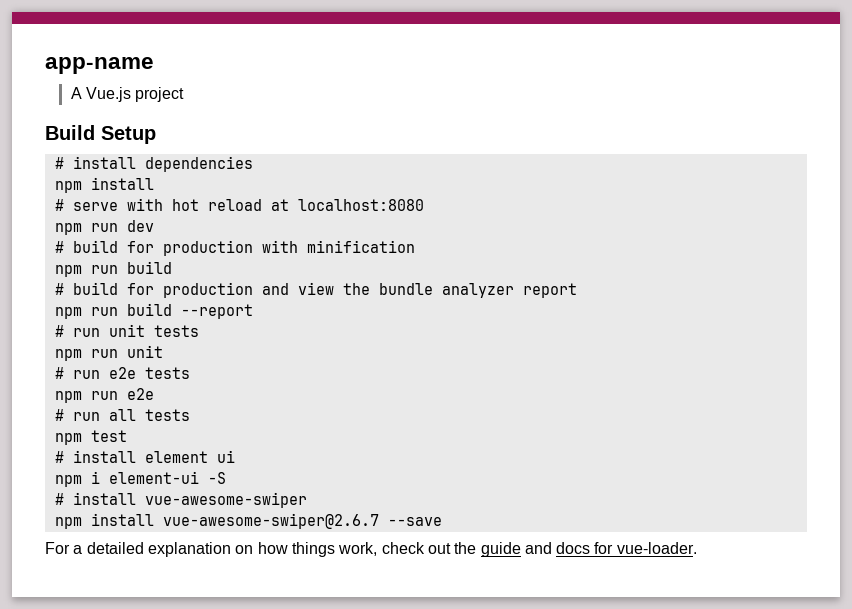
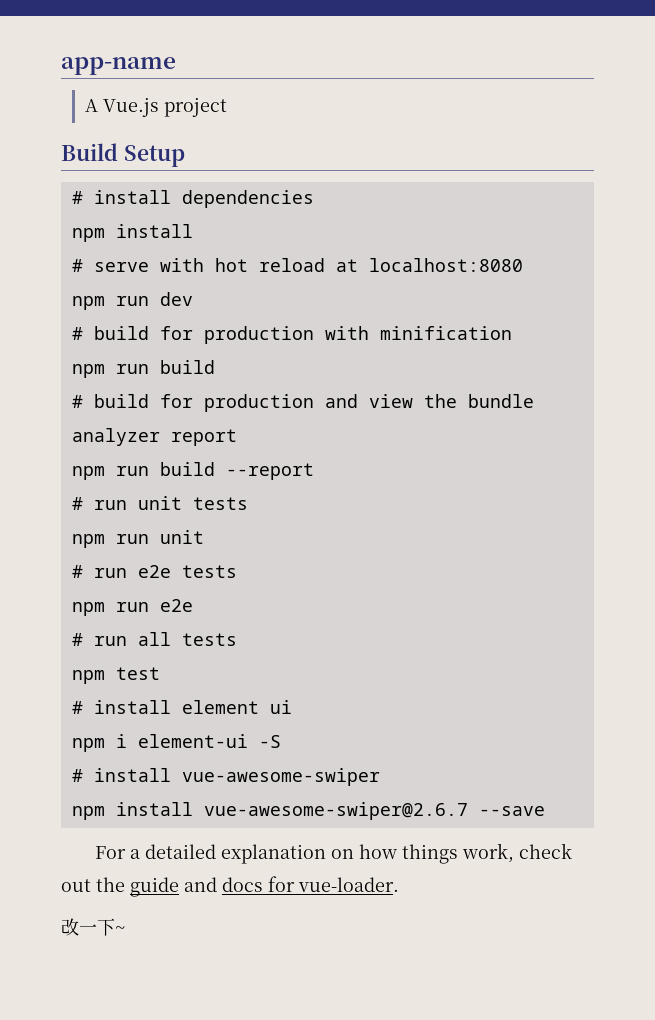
(697, 548) none -> [61,918,125,936] // 改一下~

